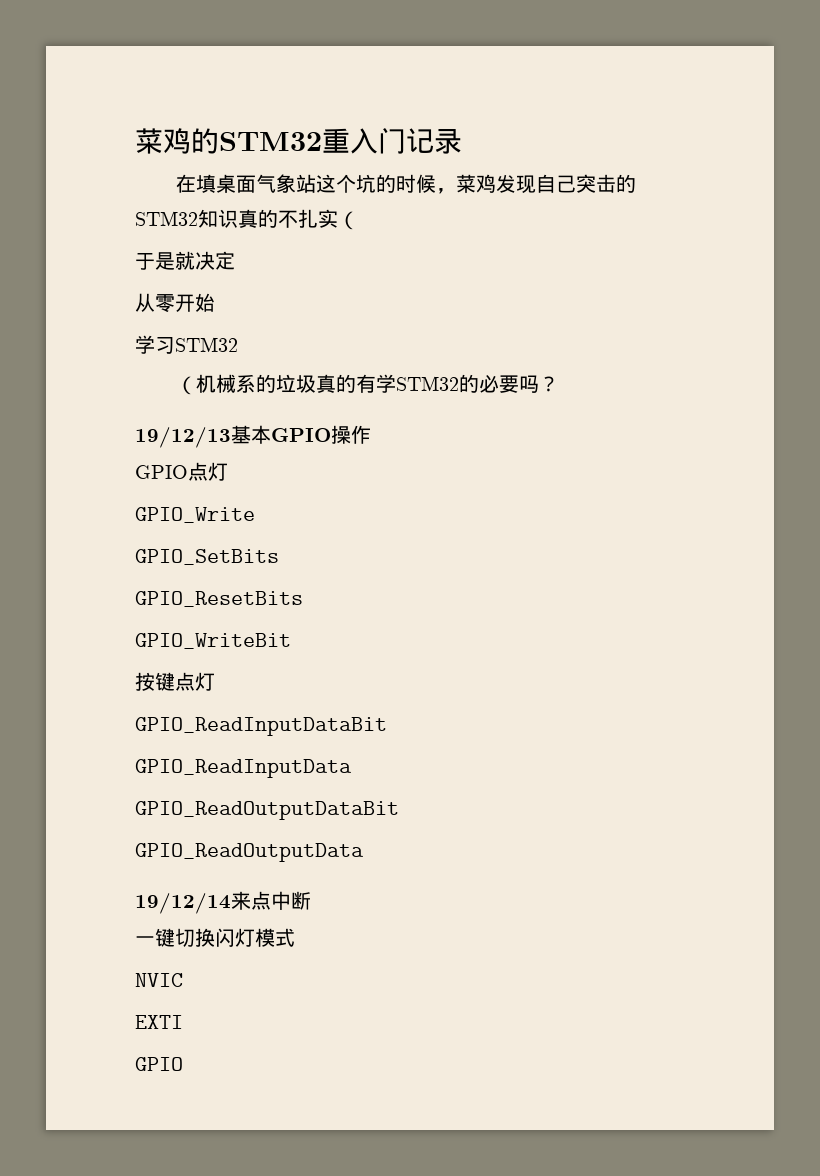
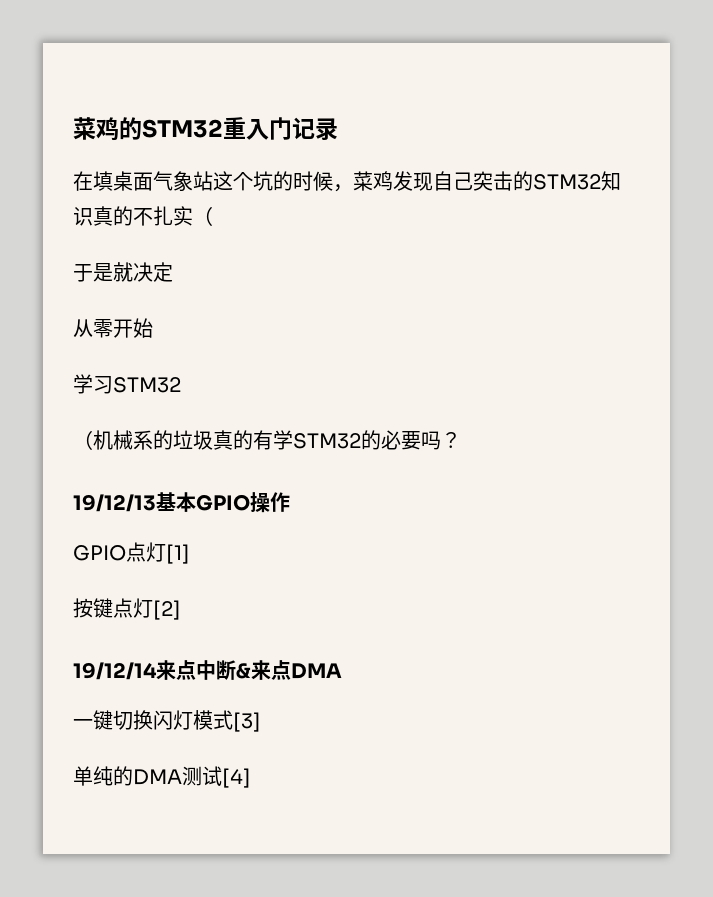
[135,507,255,523] [135,549,279,565] [135,591,303,607] [135,633,291,649] [135,672,215,691] [135,717,387,736] [135,759,352,778] [135,801,399,820] [135,843,364,862] // GPIO_Write // GPIO_SetBits // GPIO_ResetBits // GPIO_WriteBit // 按键点灯 // GPIO_ReadInputDataBit // GPIO_ReadInputData // GPIO_ReadOutputDataBit // GPIO_ReadOutputData -> [166,544,190,564] [73,598,181,620] [1] // 按键点灯[2]
(311, 900) none -> [236,660,342,680] &来点DMA
[135,973,183,987] [135,1015,183,1029] [135,1057,183,1071] // NVIC // EXTI // GPIO -> [233,712,261,732] [73,766,251,788] [3] // 单纯的DMA测试[4]

